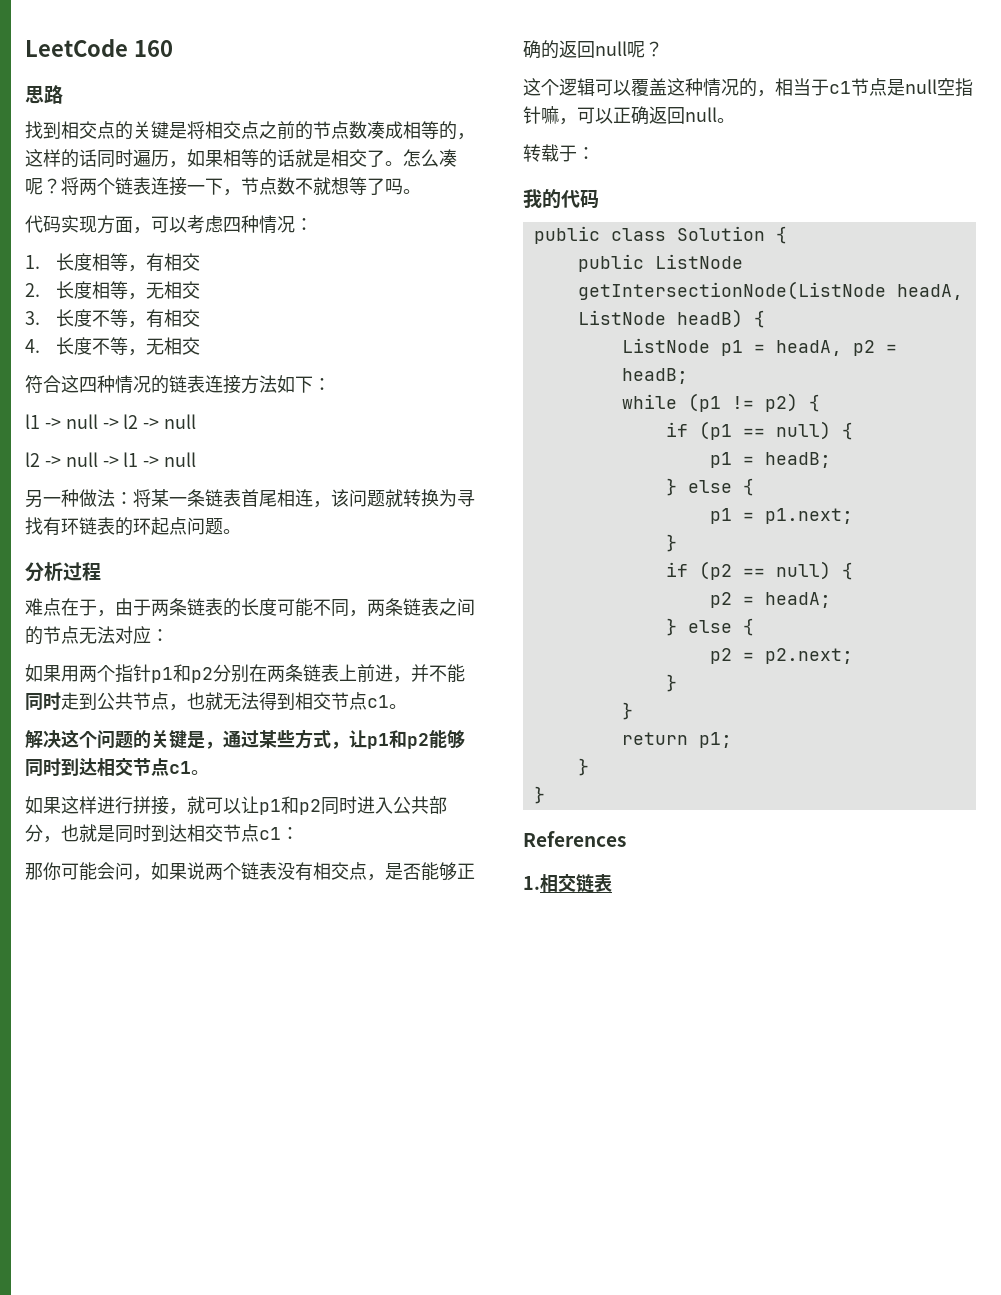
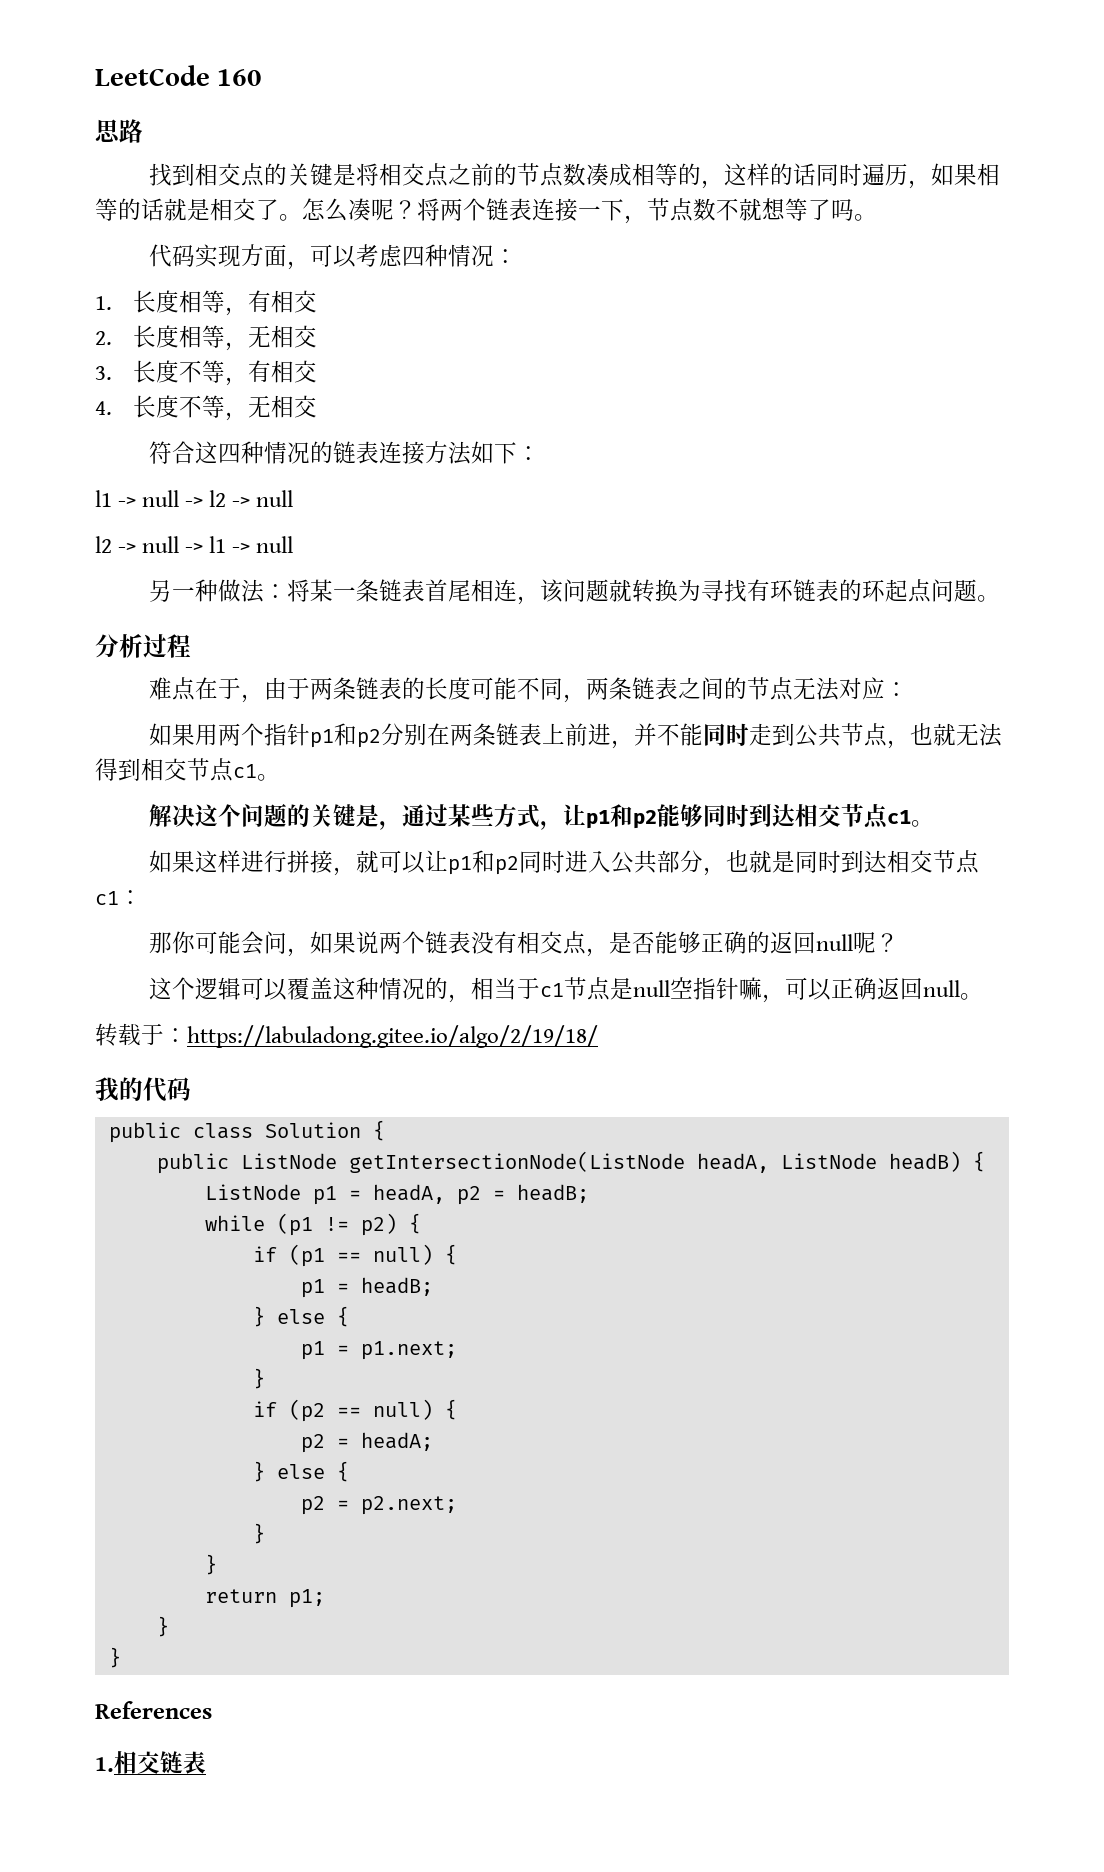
(595, 153) none -> [187,1025,598,1048] https://labuladong.gitee.io/algo/2/19/18/

